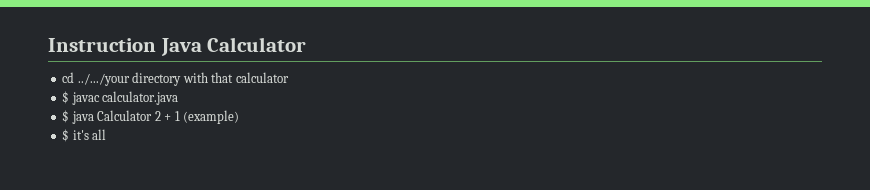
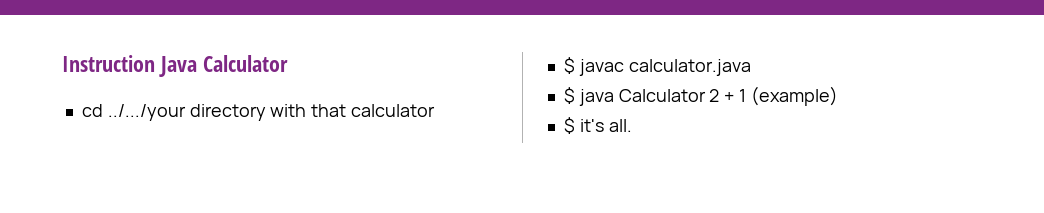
[92,129,107,140] all -> [608,119,632,132] all.

